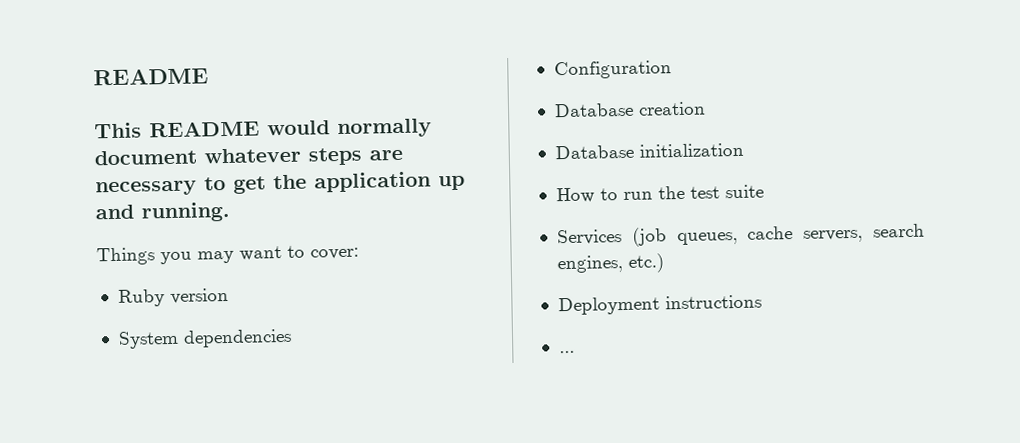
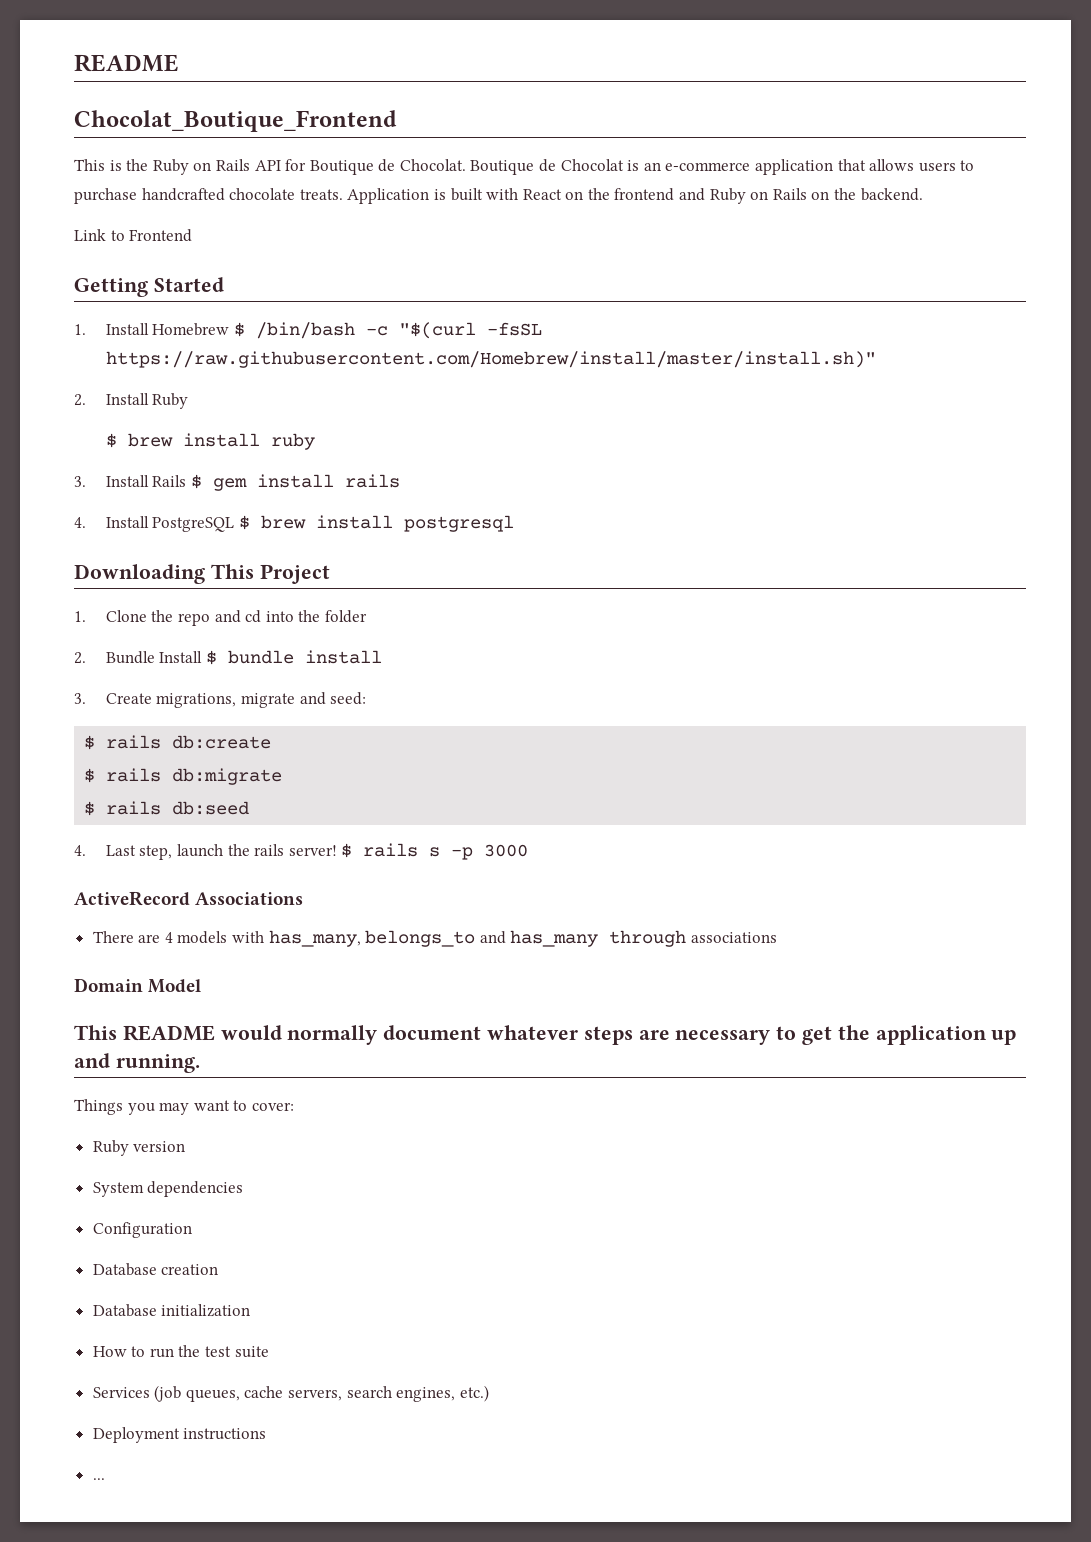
[93,68,209,86] README -> [74,54,179,72] [74,110,397,132] [74,159,975,175] [74,188,923,204] [74,229,193,242] [74,277,224,297] [74,322,543,339] [105,351,876,368] [74,393,189,409] [105,433,315,450] [74,474,401,491] [74,515,515,532] [74,564,330,584] [74,610,367,626] [74,650,383,665] [74,692,367,708] [84,735,272,750] [84,768,283,785] [84,801,250,816] [74,843,529,860] [74,891,304,906] [92,930,778,947] [74,978,202,993] README // Chocolat_Boutique_Frontend // This is the Ruby on Rails API for Boutique de Chocolat. Boutique de Chocolat is an e-commerce application that allows users to purchase handcrafted chocolate treats. Application is built with React on the frontend and Ruby on Rails on the backend. // Link to Frontend // Getting Started // 1. Install Homebrew $ /bin/bash -c "$(curl -fsSL https://raw.githubusercontent.com/Homebrew/install/master/install.sh)" // 2. Install Ruby // $ brew install ruby // 3. Install Rails $ gem install rails // 4. Install PostgreSQL $ brew install postgresql // Downloading This Project // 1. Clone the repo and cd into the folder // 2. Bundle Install $ bundle install // 3. Create migrations, migrate and seed: // $ rails db:create // $ rails db:migrate // $ rails db:seed // 4. Last step, launch the rails server! $ rails s -p 3000 // ActiveRecord Associations // There are 4 models with has_many, belongs_to and has_many through associations // Domain Model

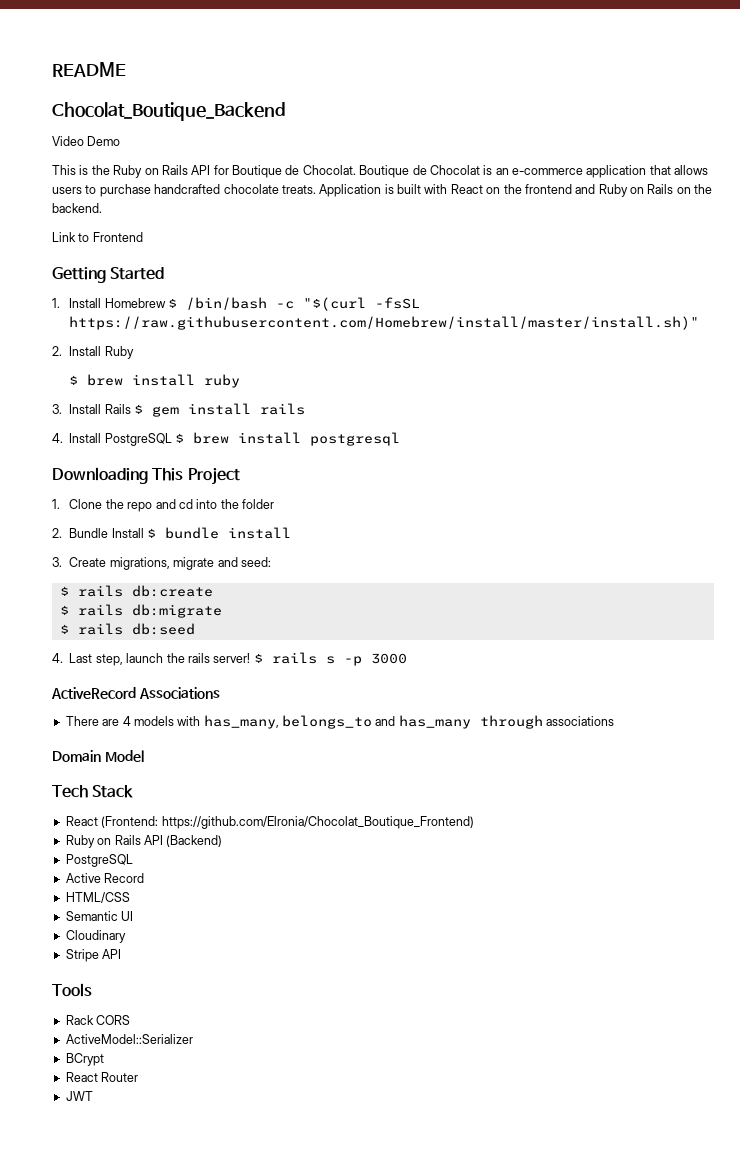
[74,110,397,132] Chocolat_Boutique_Frontend -> [52,102,286,121] [52,136,121,146] Chocolat_Boutique_Backend // Video Demo
[74,1025,1017,1045] [74,1053,200,1073] [74,1099,294,1115] [92,1140,186,1156] [92,1181,244,1197] [92,1222,192,1238] [92,1263,219,1276] [92,1304,251,1317] [92,1345,269,1358] [92,1385,489,1402] [92,1427,267,1443] [92,1478,105,1480] This README would normally document whatever steps are necessary to get the application up and running. // Things you may want to cover: // Ruby version // System dependencies // Configuration // Database creation // Database initialization // How to run the test suite // Services (job queues, cache servers, search engines, etc.) // Deployment instructions // ... -> [52,785,134,798] [65,816,474,829] [65,835,223,848] [65,854,133,867] [65,873,145,883] [65,892,130,903] [65,911,134,921] [65,930,126,943] [65,949,122,962] [52,983,92,997] [65,1015,131,1025] [65,1034,193,1044] [65,1053,104,1066] [65,1072,139,1082] [65,1091,93,1101] Tech Stack // React (Frontend: https://github.com/Elronia/Chocolat_Boutique_Frontend) // Ruby on Rails API (Backend) // PostgreSQL // Active Record // HTML/CSS // Semantic UI // Cloudinary // Stripe API // Tools // Rack CORS // ActiveModel::Serializer // BCrypt // React Router // JWT

